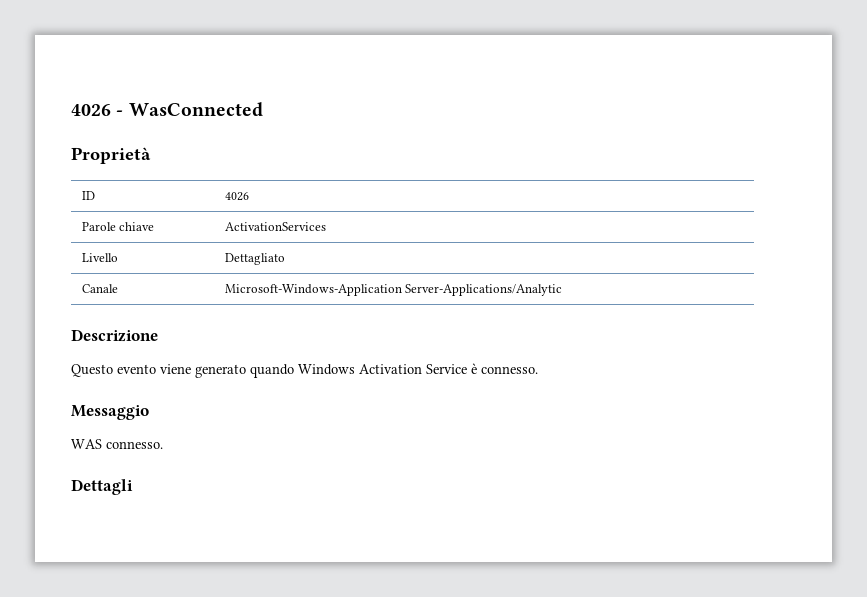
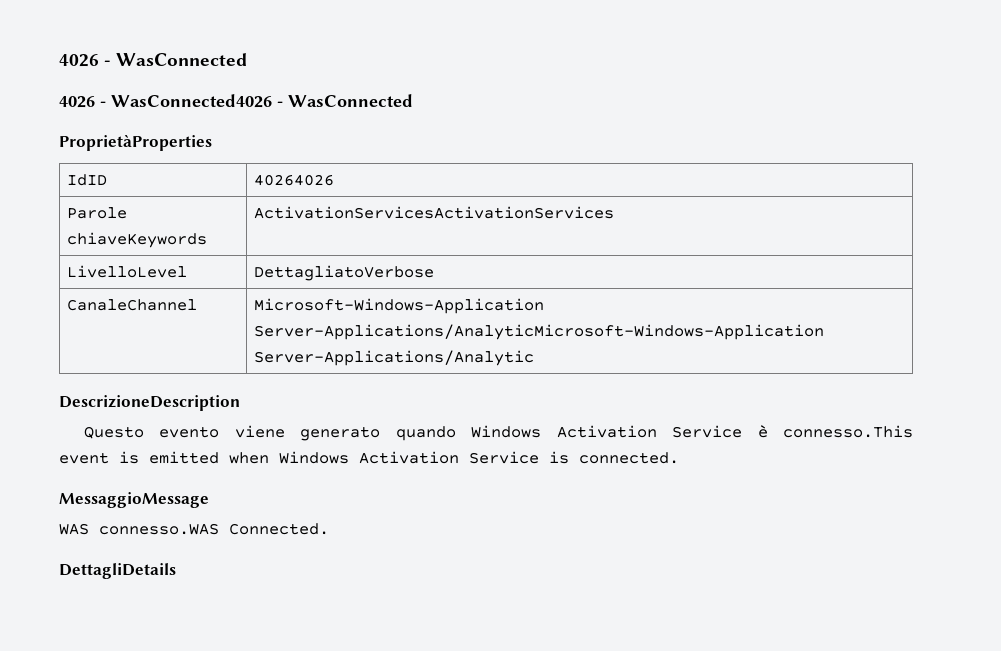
[71,147,151,164] [81,191,95,200] [224,192,249,201] [81,222,155,231] [224,222,326,231] [81,253,118,262] [224,253,285,265] [81,284,118,293] Proprietà // ID | 4026 // Parole chiave | ActivationServices // Livello | Dettagliato // Canale -> [59,94,413,108] [59,134,212,151] [67,174,108,186] [254,174,335,186] [67,207,128,219] [67,232,208,248] [254,206,615,219] [67,265,188,278] [254,265,435,281] [67,299,198,311] 4026 - WasConnected4026 - WasConnected // ProprietàProperties // IdID | 40264026 // Parole chiaveKeywords | ActivationServicesActivationServices // LivelloLevel | DettagliatoVerbose // CanaleChannel
(402, 290) none -> [254,324,825,340] Server-Applications/AnalyticMicrosoft-Windows-Application
[71,329,158,342] Descrizione -> [59,395,240,411] DescrizioneDescription
[481,366,538,374] [71,405,149,420] [71,439,163,449] [71,479,133,495] connesso. // Messaggio // WAS connesso. // Dettagli -> [783,425,914,438] [59,451,679,464] [59,492,209,508] [59,523,329,535] [59,563,176,579] connesso.This event is emitted when Windows Activation Service is connected. // MessaggioMessage // WAS connesso.WAS Connected. // DettagliDetails

